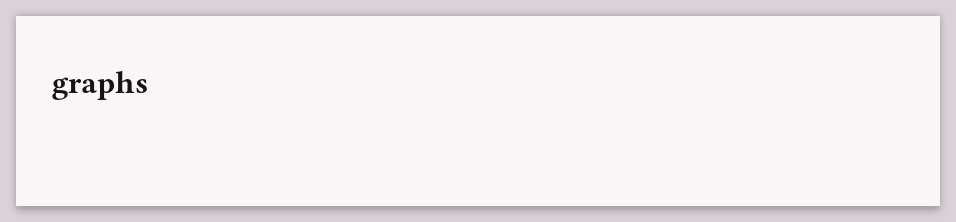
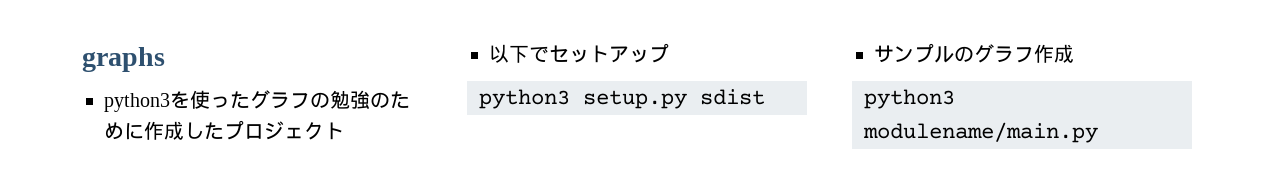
(148, 85) none -> [104,90,410,112] [104,120,344,140] [489,43,669,63] [479,89,765,109] [874,43,1074,63] [864,89,955,109] [863,122,1098,143] // python3を使ったグラフの勉強のために作成したプロジェクト // 以下でセットアップ // python3 setup.py sdist // サンプルのグラフ作成 // python3 modulename/main.py

